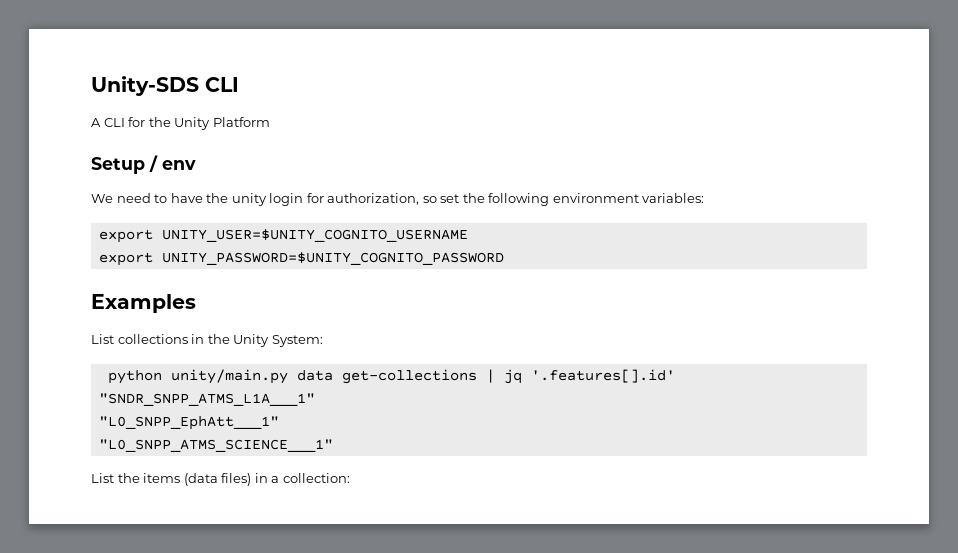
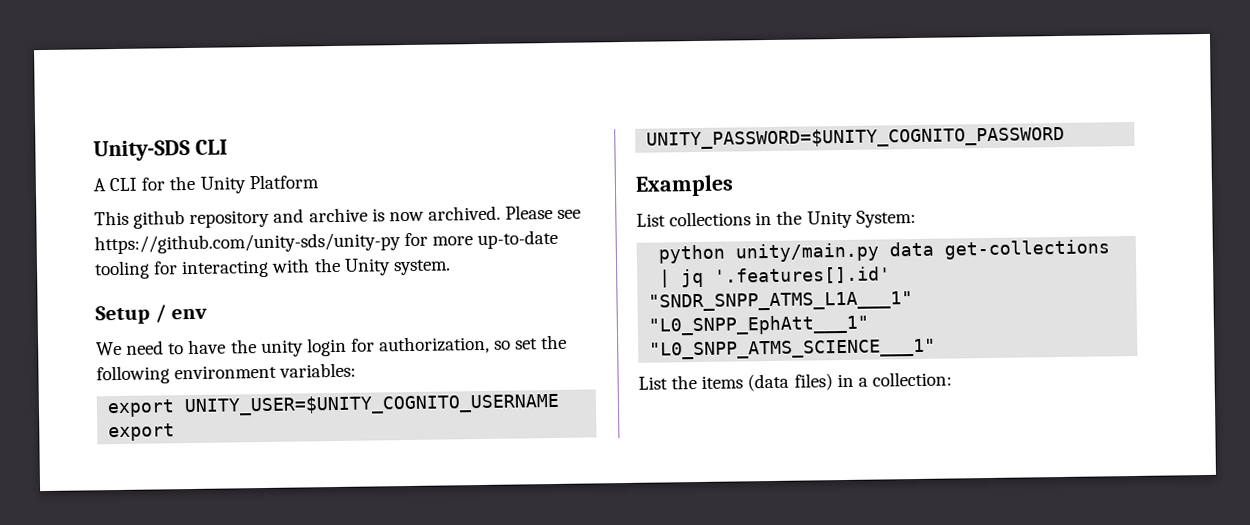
(270, 122) none -> [94,204,582,229] [94,229,559,255] [94,257,451,280] // This github repository and archive is now archived. Please see https://github.com/unity-sds/unity-py for more up-to-date tooling for interacting with the Unity system.

